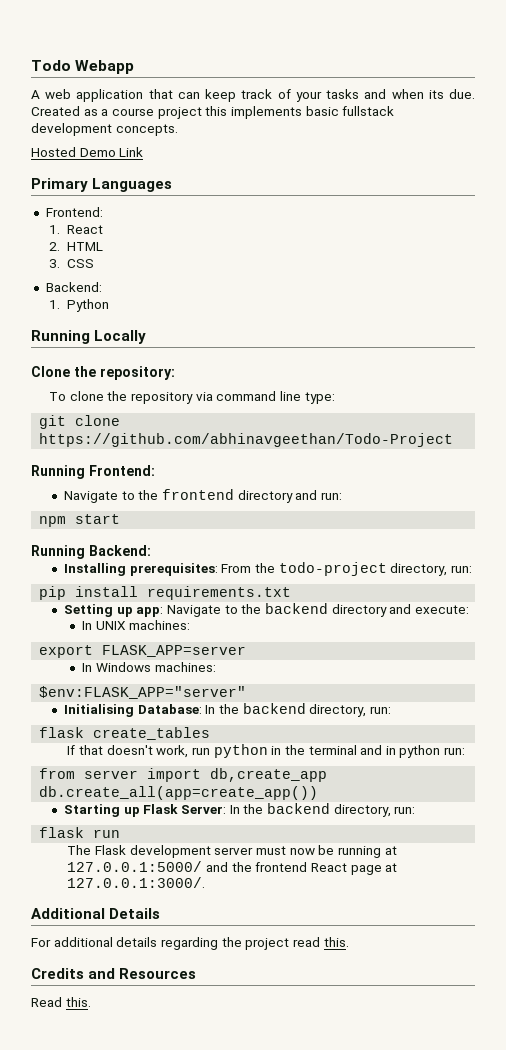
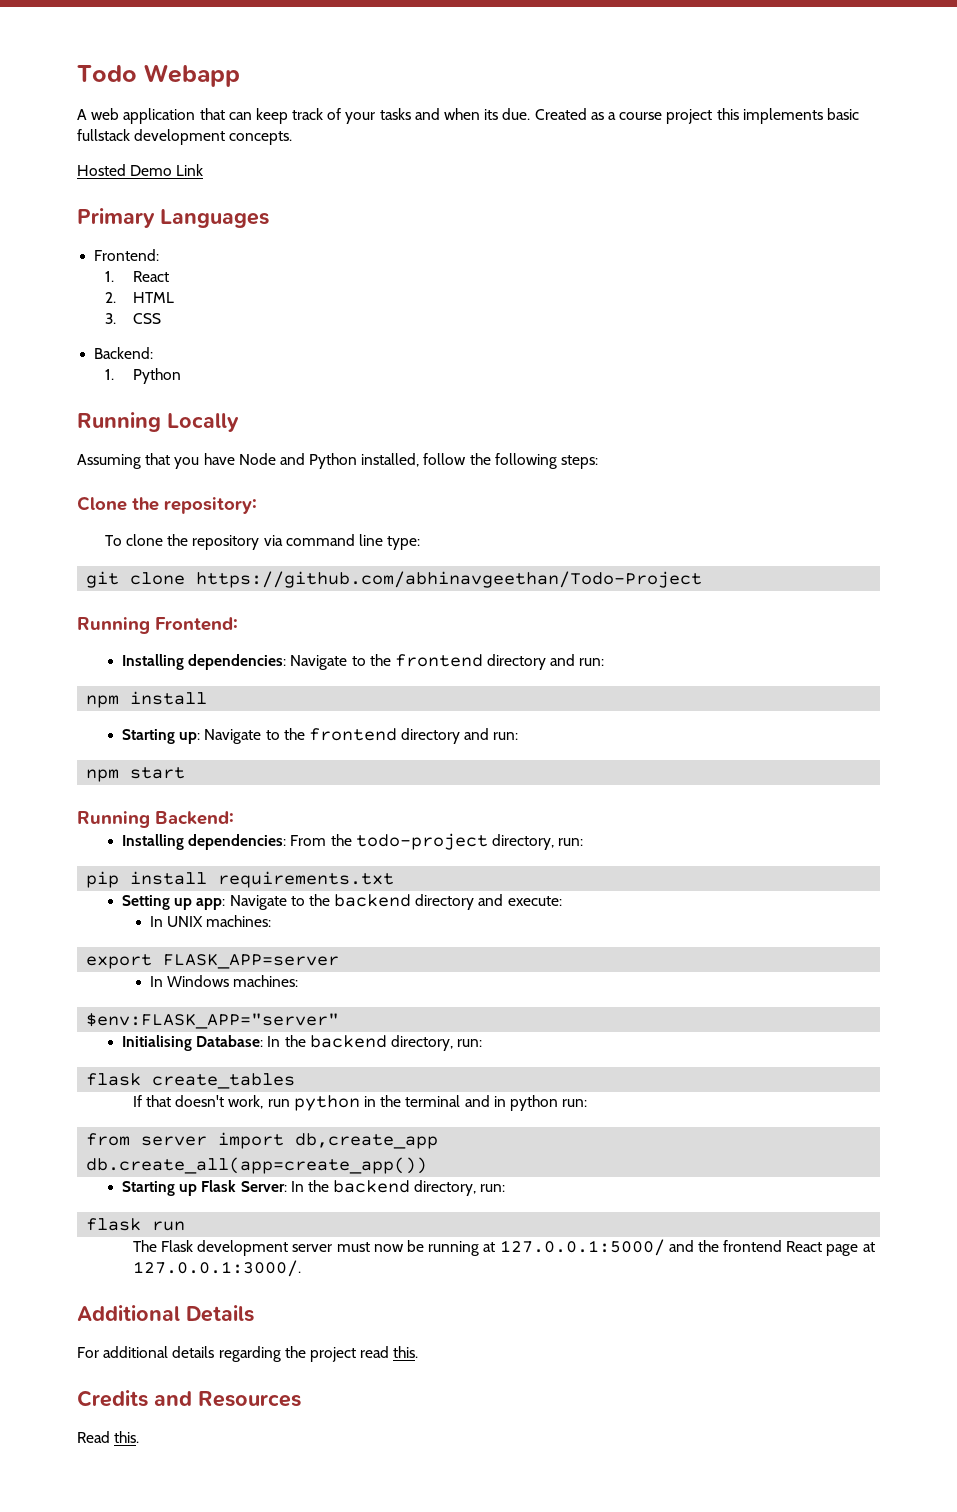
(147, 337) none -> [77,453,599,469] // Assuming that you have Node and Python installed, follow the following steps:
(155, 470) none -> [121,654,605,670] [86,691,208,708] [121,729,201,744] Installing dependencies: Navigate to the frontend directory and run: // npm install // Starting up:
[129,563,218,576] prerequisites: -> [188,834,287,850] dependencies:

